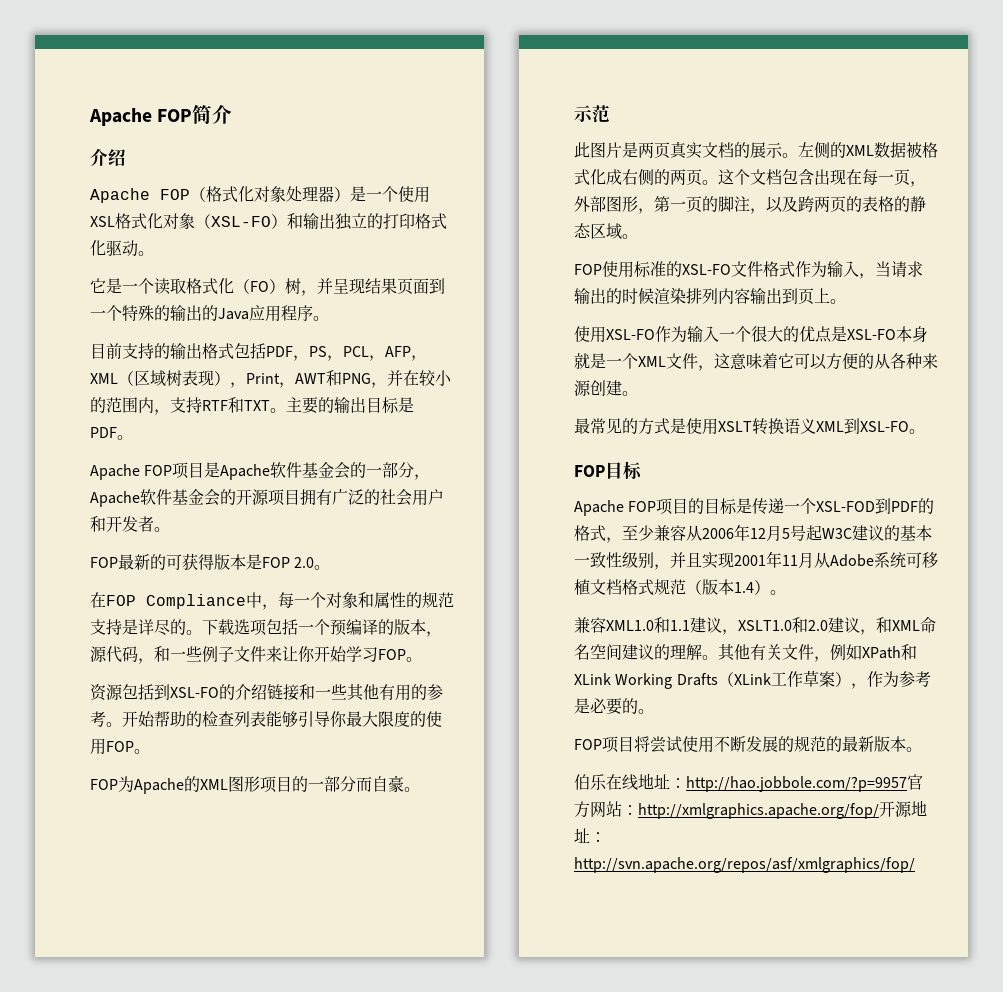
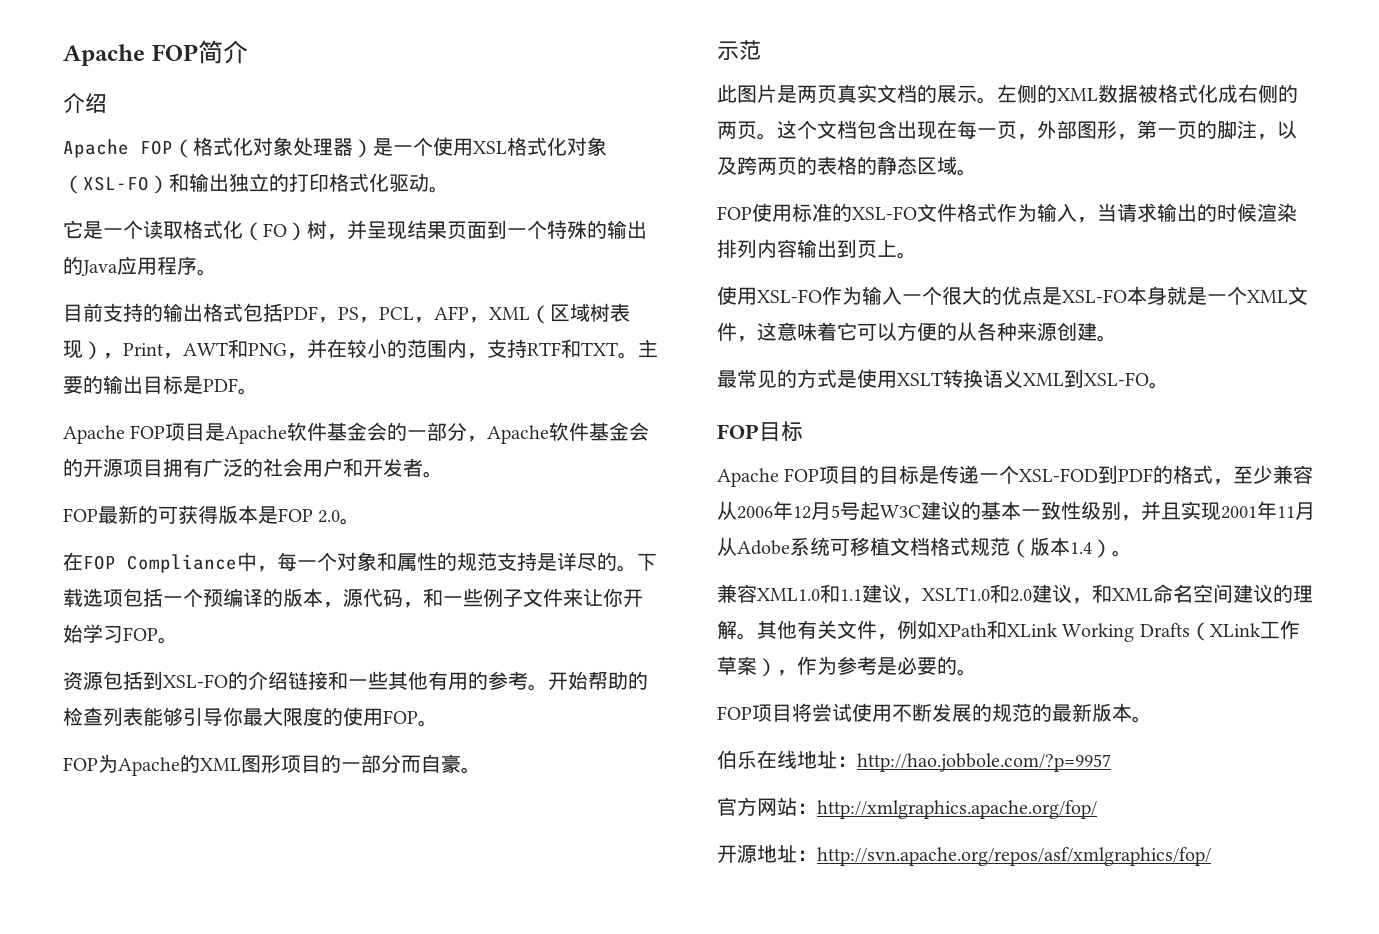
(907, 784) none -> (1111, 762) //
(879, 811) none -> (1097, 809) //

